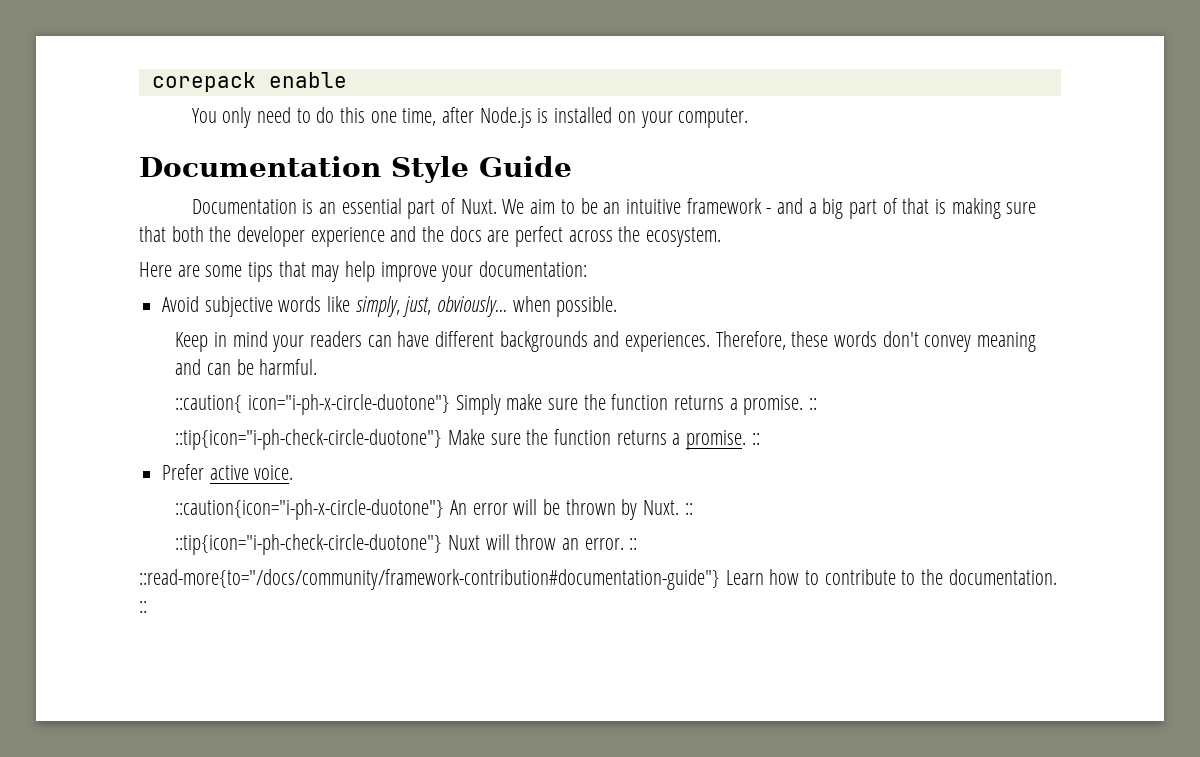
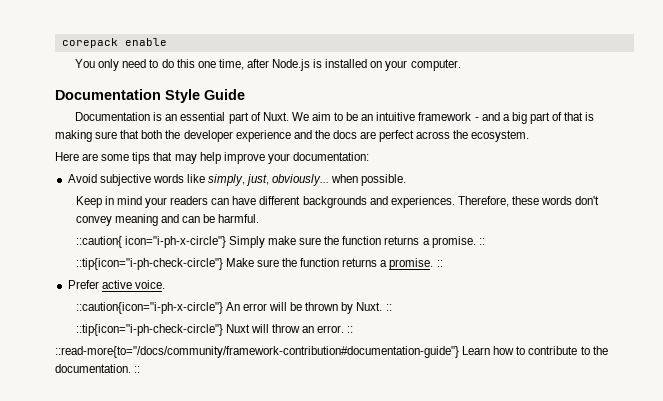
[247,394,450,415] icon="i-ph-x-circle-duotone"} -> [124,236,226,248] icon="i-ph-x-circle"}
[175,429,443,450] ::tip{icon="i-ph-check-circle-duotone"} -> [75,258,223,270] ::tip{icon="i-ph-check-circle"}
[175,499,445,520] ::caution{icon="i-ph-x-circle-duotone"} -> [75,302,223,314] ::caution{icon="i-ph-x-circle"}
[175,534,443,555] ::tip{icon="i-ph-check-circle-duotone"} -> [75,324,223,336] ::tip{icon="i-ph-check-circle"}

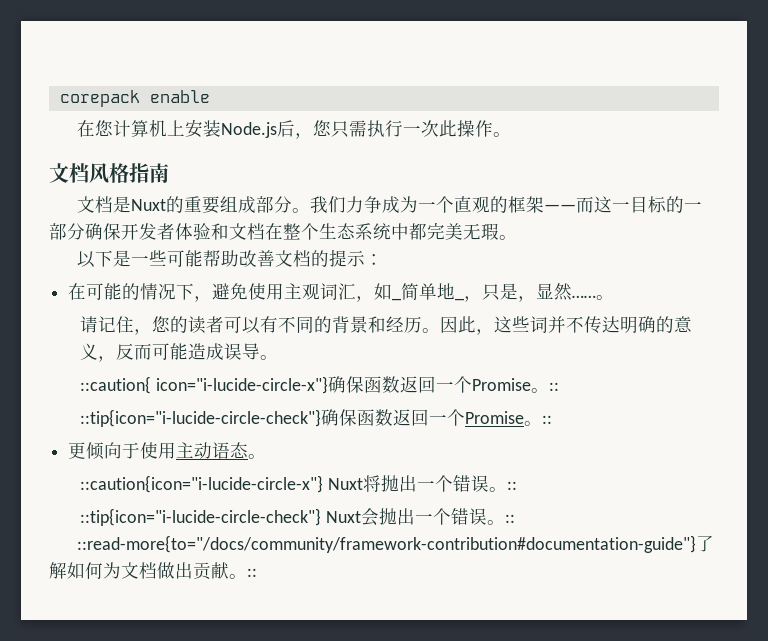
[75,59,461,71] [55,89,245,103] [75,112,595,124] [55,130,530,142] [55,152,369,164] [67,174,407,186] [75,196,600,208] [75,214,260,226] [75,236,485,248] [75,258,443,270] [67,280,165,289] [75,302,392,314] [75,324,354,336] [55,346,608,358] [55,364,131,373] You only need to do this one time, after Node.js is installed on your computer. // Documentation Style Guide // Documentation is an essential part of Nuxt. We aim to be an intuitive framework - and a big part of that is making sure that both the developer experience and the docs are perfect across the ecosystem. // Here are some tips that may help improve your documentation: // Avoid subjective words like simply, just, obviously... when possible. // Keep in mind your readers can have different backgrounds and experiences. Therefore, these words don't convey meaning and can be harmful. // ::caution{ icon="i-ph-x-circle"} Simply make sure the function returns a promise. :: // ::tip{icon="i-ph-check-circle"} Make sure the function returns a promise. :: // Prefer active voice. // ::caution{icon="i-ph-x-circle"} An error will be thrown by Nuxt. :: // ::tip{icon="i-ph-check-circle"} Nuxt will throw an error. :: // ::read-more{to="/docs/community/framework-contribution#documentation-guide"} Learn how to contribute to the documentation. -> [77,119,512,139] [49,163,169,183] [77,196,703,214] [49,222,517,240] [77,249,384,268] [68,283,615,302] [80,316,693,335] [80,343,279,362] [80,376,559,394] [80,409,553,427] [68,442,267,460] [80,475,517,493] [80,508,515,526] [77,535,715,553] [49,562,247,580] 在您计算机上安装Node.js后，您只需执行一次此操作。 // 文档风格指南 // 文档是Nuxt的重要组成部分。我们力争成为一个直观的框架——而这一目标的一部分确保开发者体验和文档在整个生态系统中都完美无瑕。 // 以下是一些可能帮助改善文档的提示： // 在可能的情况下，避免使用主观词汇，如_简单地_，只是，显然……。 // 请记住，您的读者可以有不同的背景和经历。因此，这些词并不传达明确的意义，反而可能造成误导。 // ::caution{ icon="i-lucide-circle-x"}确保函数返回一个Promise。:: // ::tip{icon="i-lucide-circle-check"}确保函数返回一个Promise。:: // 更倾向于使用主动语态。 // ::caution{icon="i-lucide-circle-x"} Nuxt将抛出一个错误。:: // ::tip{icon="i-lucide-circle-check"} Nuxt会抛出一个错误。:: // ::read-more{to="/docs/community/framework-contribution#documentation-guide"}了解如何为文档做出贡献。

